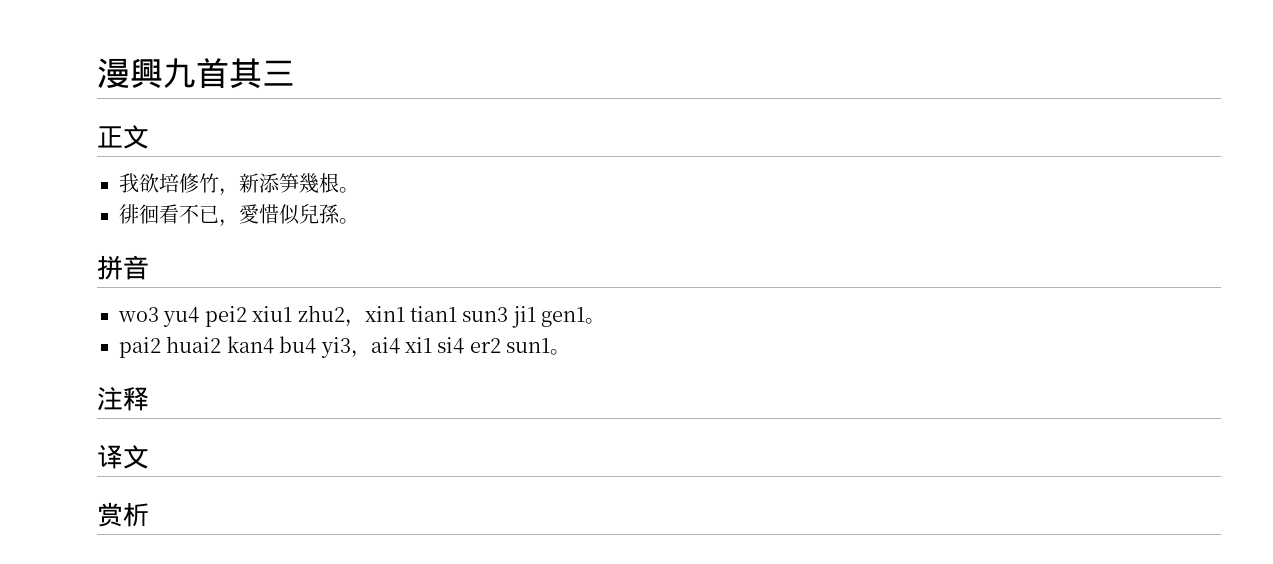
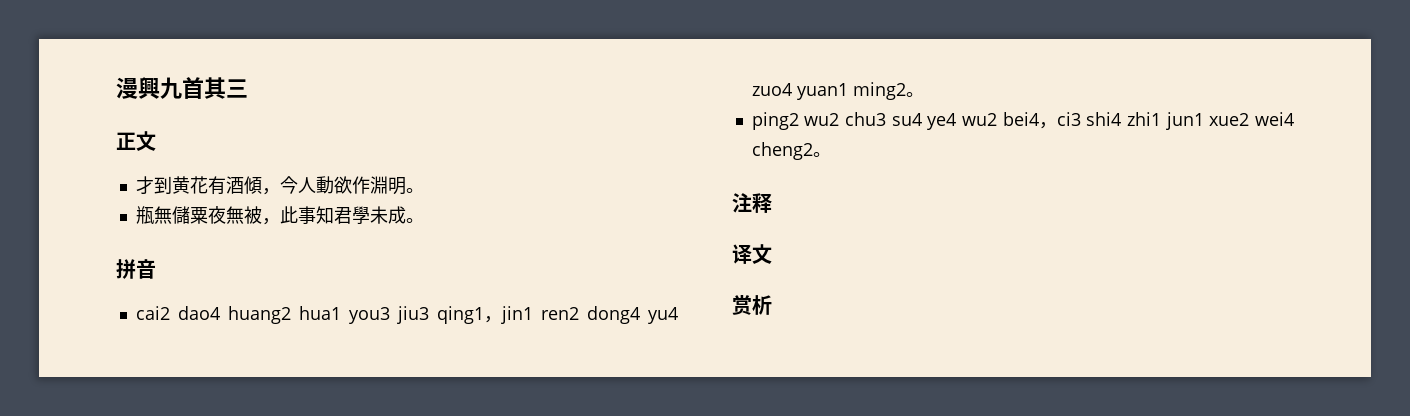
[119,173,359,196] [119,204,359,227] [97,255,149,280] [118,305,606,328] [119,336,551,358] 我欲培修竹，新添笋幾根。 // 徘徊看不已，愛惜似兒孫。 // 拼音 // wo3 yu4 pei2 xiu1 zhu2，xin1 tian1 sun3 ji1 gen1。 // pai2 huai2 kan4 bu4 yi3，ai4 xi1 si4 er2 sun1 -> [135,176,424,195] [135,206,424,225] [116,259,156,279] [135,306,679,324] [751,82,924,100] [751,112,1294,130] [751,142,813,160] 才到黄花有酒傾，今人動欲作淵明。 // 瓶無儲粟夜無被，此事知君學未成。 // 拼音 // cai2 dao4 huang2 hua1 you3 jiu3 qing1，jin1 ren2 dong4 yu4 zuo4 yuan1 ming2。 // ping2 wu2 chu3 su4 ye4 wu2 bei4，ci3 shi4 zhi1 jun1 xue2 wei4 cheng2

